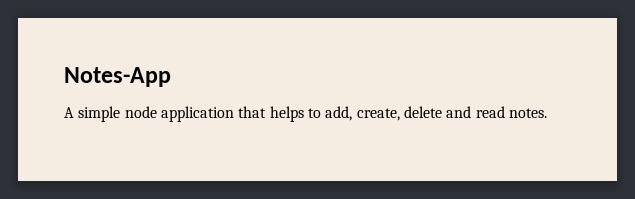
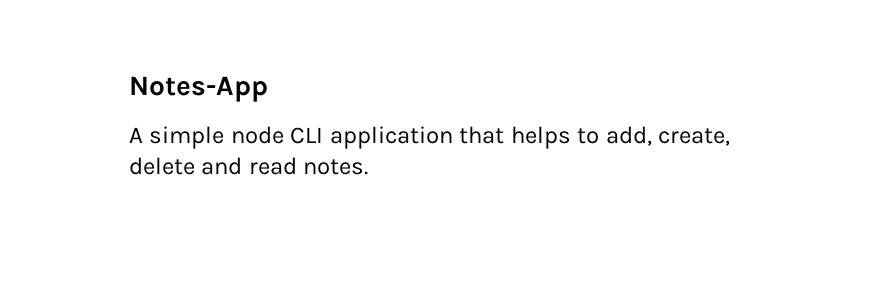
(157, 112) none -> [290,127,324,144] CLI

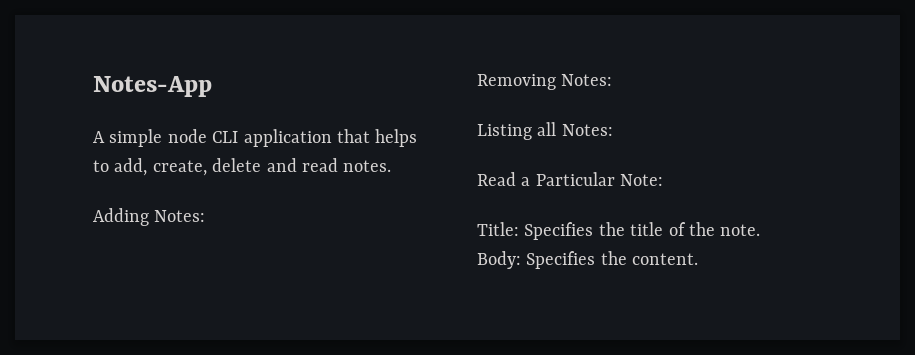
(369, 167) none -> [93,208,206,226] [477,74,613,90] [477,122,613,140] [477,172,664,186] [477,222,761,240] [477,251,699,269] // Adding Notes: // Removing Notes: // Listing all Notes: // Read a Particular Note: // Title: Specifies the title of the note. // Body: Specifies the content.

